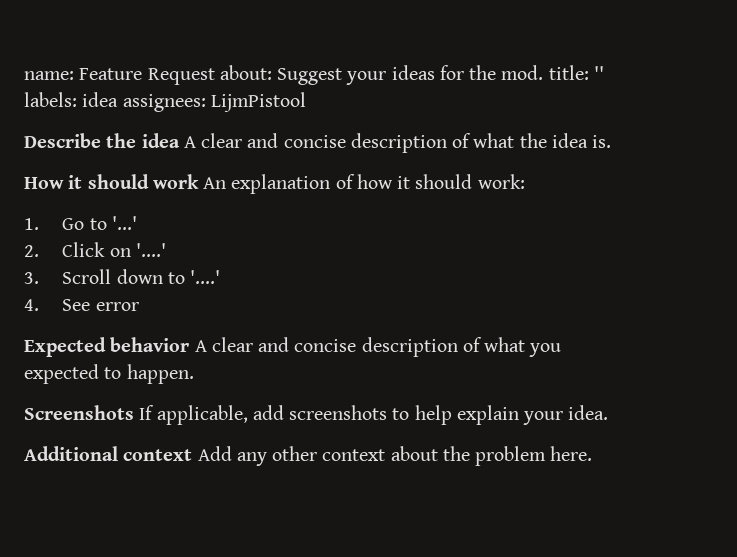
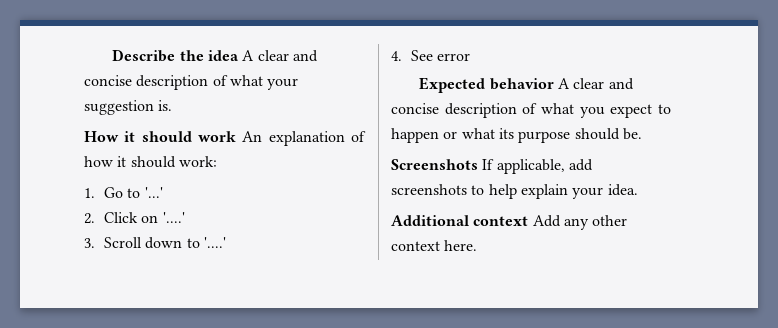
[24,65,604,85] [24,92,306,112] name: Feature Request about: Suggest your ideas for the mod. title: '' labels: idea assignees: LijmPistool // -> (112, 55) none
[519,133,588,148] the idea -> [267,78,299,90] [84,100,154,115] your suggestion
[24,364,194,384] expected to happen. -> [610,104,671,118] [391,128,642,143] expect to happen or what its purpose should be.
[390,446,547,466] about the problem -> (440, 246) none

